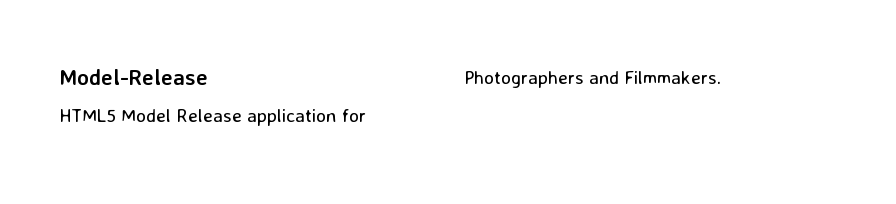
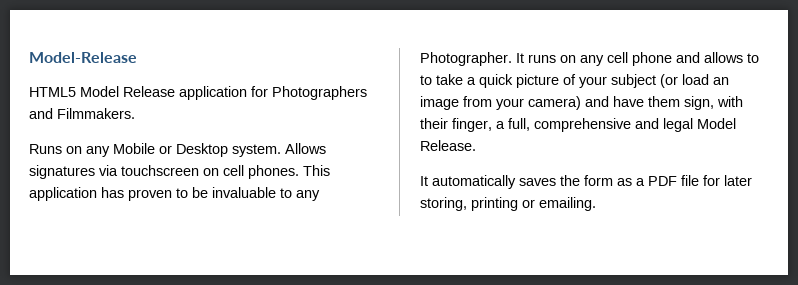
(722, 77) none -> [29,143,326,157] [29,165,330,179] [29,187,320,201] [420,52,759,66] [420,74,729,88] [420,96,743,110] [420,118,736,132] [420,140,476,151] [420,175,752,189] [420,197,596,211] // Runs on any Mobile or Desktop system. Allows signatures via touchscreen on cell phones. This application has proven to be invaluable to any Photographer. It runs on any cell phone and allows to to take a quick picture of your subject (or load an image from your camera) and have them sign, with their finger, a full, comprehensive and legal Model Release. // It automatically saves the form as a PDF file for later storing, printing or emailing.

